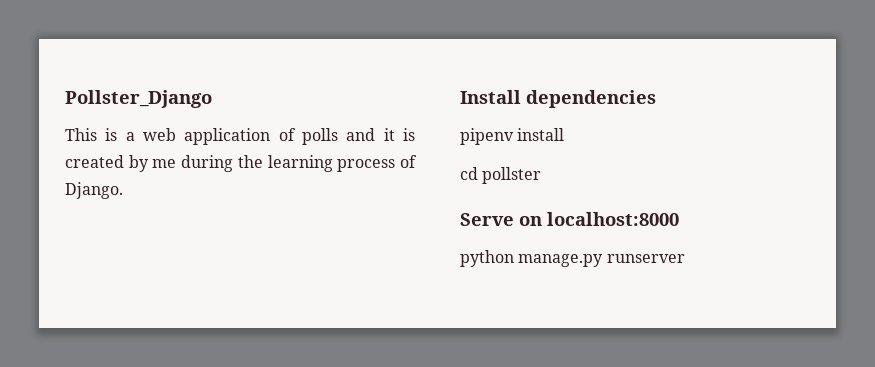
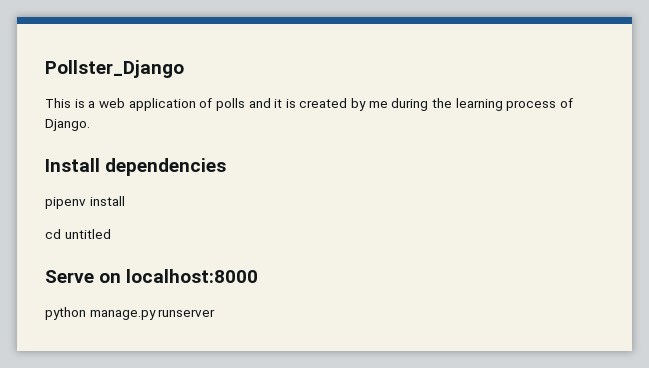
[482,167,542,184] pollster -> [64,229,111,239] untitled

